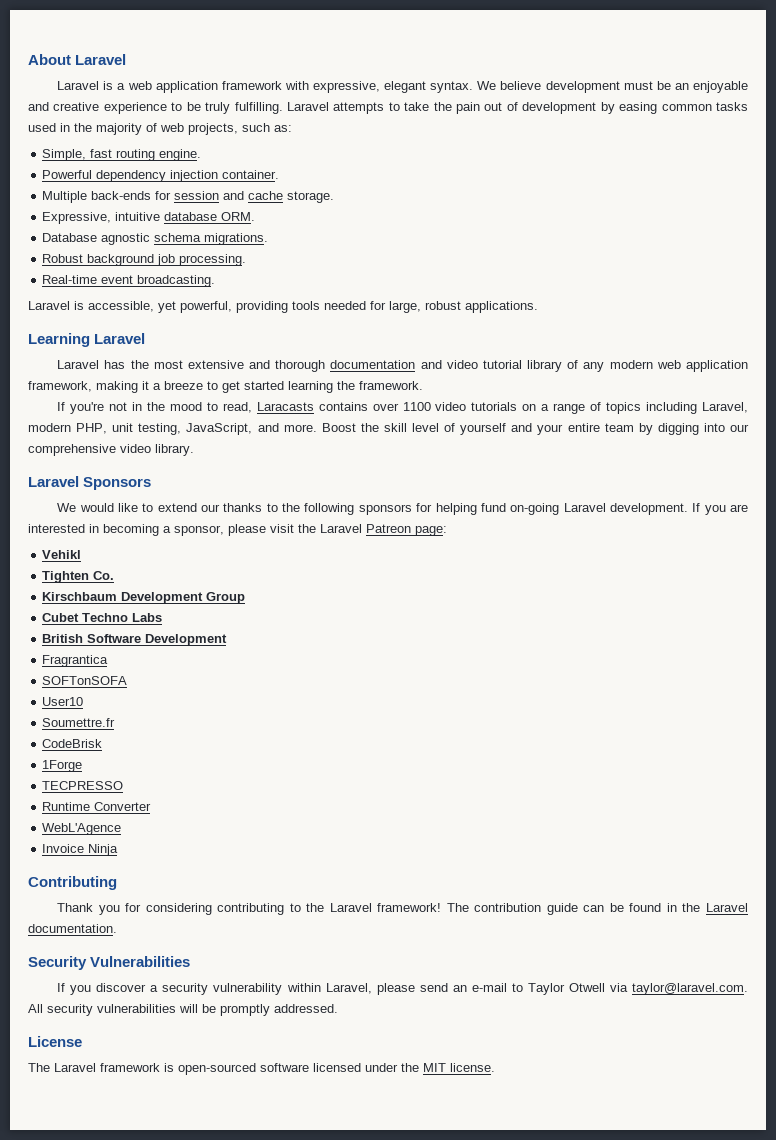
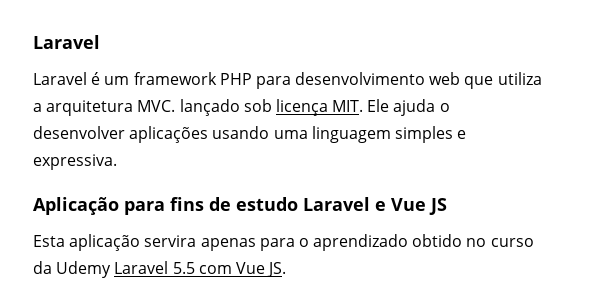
[28,54,127,65] [57,81,748,93] [28,102,749,114] [28,123,292,135] [42,149,202,161] [42,170,280,182] [42,191,335,203] [42,212,256,224] [42,233,269,245] [42,254,247,266] [42,275,216,287] [28,301,538,313] [28,333,146,347] [57,360,748,372] [28,381,423,393] [57,402,748,414] [28,423,750,435] [28,444,194,456] [28,476,152,490] [57,503,749,515] [28,524,447,536] [42,550,82,559] [42,571,115,583] [42,592,246,604] [42,613,163,622] [42,634,228,646] [42,655,109,667] [42,676,128,685] [42,697,84,706] [42,718,116,727] [42,739,103,748] [42,760,83,772] [42,781,124,790] [42,802,152,811] [42,823,122,835] [42,844,119,856] [28,876,117,890] [57,903,749,915] [28,924,117,933] [28,956,191,970] [57,983,749,995] [28,1004,338,1016] [28,1036,82,1047] [28,1063,495,1075] About Laravel // Laravel is a web application framework with expressive, elegant syntax. We believe development must be an enjoyable and creative experience to be truly fulfilling. Laravel attempts to take the pain out of development by easing common tasks used in the majority of web projects, such as: // Simple, fast routing engine. // Powerful dependency injection container. // Multiple back-ends for session and cache storage. // Expressive, intuitive database ORM. // Database agnostic schema migrations. // Robust background job processing. // Real-time event broadcasting. // Laravel is accessible, yet powerful, providing tools needed for large, robust applications. // Learning Laravel // Laravel has the most extensive and thorough documentation and video tutorial library of any modern web application framework, making it a breeze to get started learning the framework. // If you're not in the mood to read, Laracasts contains over 1100 video tutorials on a range of topics including Laravel, modern PHP, unit testing, JavaScript, and more. Boost the skill level of yourself and your entire team by digging into our comprehensive video library. // Laravel Sponsors // We would like to extend our thanks to the following sponsors for helping fund on-going Laravel development. If you are interested in becoming a sponsor, please visit the Laravel Patreon page: // Vehikl // Tighten Co. // Kirschbaum Development Group // Cubet Techno Labs // British Software Development // Fragrantica // SOFTonSOFA // User10 // Soumettre.fr // CodeBrisk // 1Forge // TECPRESSO // Runtime Converter // WebL'Agence // Invoice Ninja // Contributing // Thank you for considering contributing to the Laravel framework! The contribution guide can be found in the Laravel documentation. // Security Vulnerabilities // If you discover a security vulnerability within Laravel, please send an e-mail to Taylor Otwell via taylor@laravel.com. All security vulnerabilities will be promptly addressed. // License // The Laravel framework is open-sourced software licensed under the MIT license. -> [33,35,100,49] [33,72,542,89] [33,99,450,116] [33,126,467,143] [33,154,117,170] [33,197,447,215] [33,234,534,251] [33,261,287,278] Laravel // Laravel é um framework PHP para desenvolvimento web que utiliza a arquitetura MVC. lançado sob licença MIT. Ele ajuda o desenvolver aplicações usando uma linguagem simples e expressiva. // Aplicação para fins de estudo Laravel e Vue JS // Esta aplicação servira apenas para o aprendizado obtido no curso da Udemy Laravel 5.5 com Vue JS.

